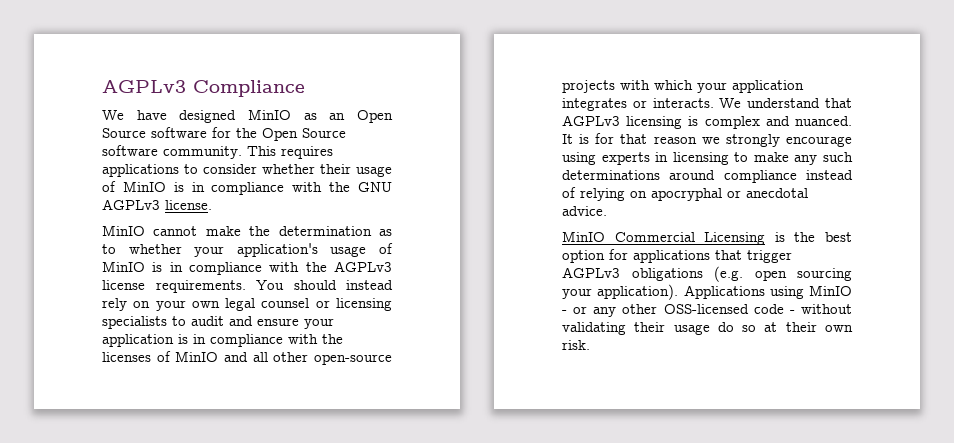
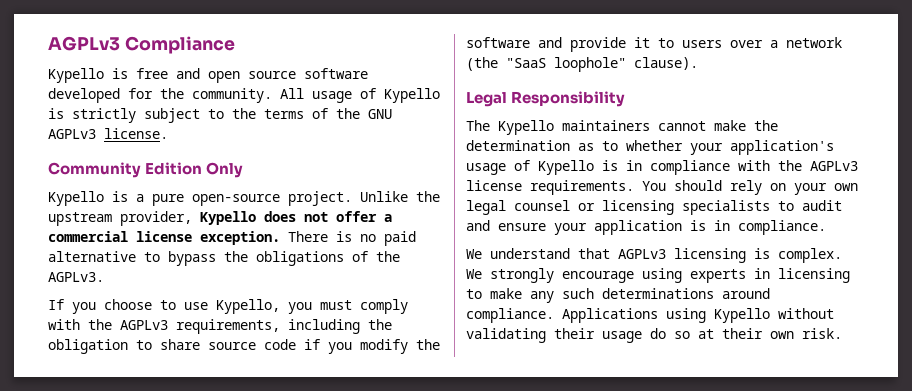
[102,109,393,123] [102,127,346,141] [102,145,333,159] [102,164,392,177] [102,181,392,195] [102,199,212,210] [102,225,145,236] We have designed MinIO as an Open Source software for the Open Source software community. This requires applications to consider whether their usage of MinIO is in compliance with the GNU AGPLv3 license. // MinIO -> [48,68,368,83] [48,88,440,103] [48,108,392,123] [48,128,168,139] [48,162,244,178] [48,191,440,206] [48,211,392,226] [48,231,416,246] [48,251,400,266] [48,272,104,282] [48,299,408,314] [48,319,392,334] [48,339,440,354] [466,37,842,52] [466,57,698,72] [466,91,626,107] [466,120,650,135] Kypello is free and open source software developed for the community. All usage of Kypello is strictly subject to the terms of the GNU AGPLv3 license. // Community Edition Only // Kypello is a pure open-source project. Unlike the upstream provider, Kypello does not offer a commercial license exception. There is no paid alternative to bypass the obligations of the AGPLv3. // If you choose to use Kypello, you must comply with the AGPLv3 requirements, including the obligation to share source code if you modify the software and provide it to users over a network (the "SaaS loophole" clause). // Legal Responsibility // The Kypello maintainers
[102,261,145,272] MinIO -> [538,160,594,175] Kypello
[346,280,393,290] instead -> (722, 185) none
[210,334,343,347] [102,351,392,365] [562,80,804,93] [562,98,714,111] compliance with the licenses of MinIO and all other open-source projects with which your application integrates or interacts. -> [738,220,826,235] compliance. //
[704,116,852,129] [562,133,720,144] complex and nuanced. It is for that reason we -> [778,248,842,263] [466,269,482,279] complex. We
[723,170,853,183] [562,187,808,201] [562,206,607,216] [562,231,852,245] [562,249,792,263] [562,266,852,282] [562,284,852,300] [562,304,795,317] compliance instead of relying on apocryphal or anecdotal advice. // MinIO Commercial Licensing is the best option for applications that trigger AGPLv3 obligations (e.g. open sourcing your application). Applications using MinIO - or any other OSS-licensed code - -> [466,308,770,323] compliance. Applications using Kypello

